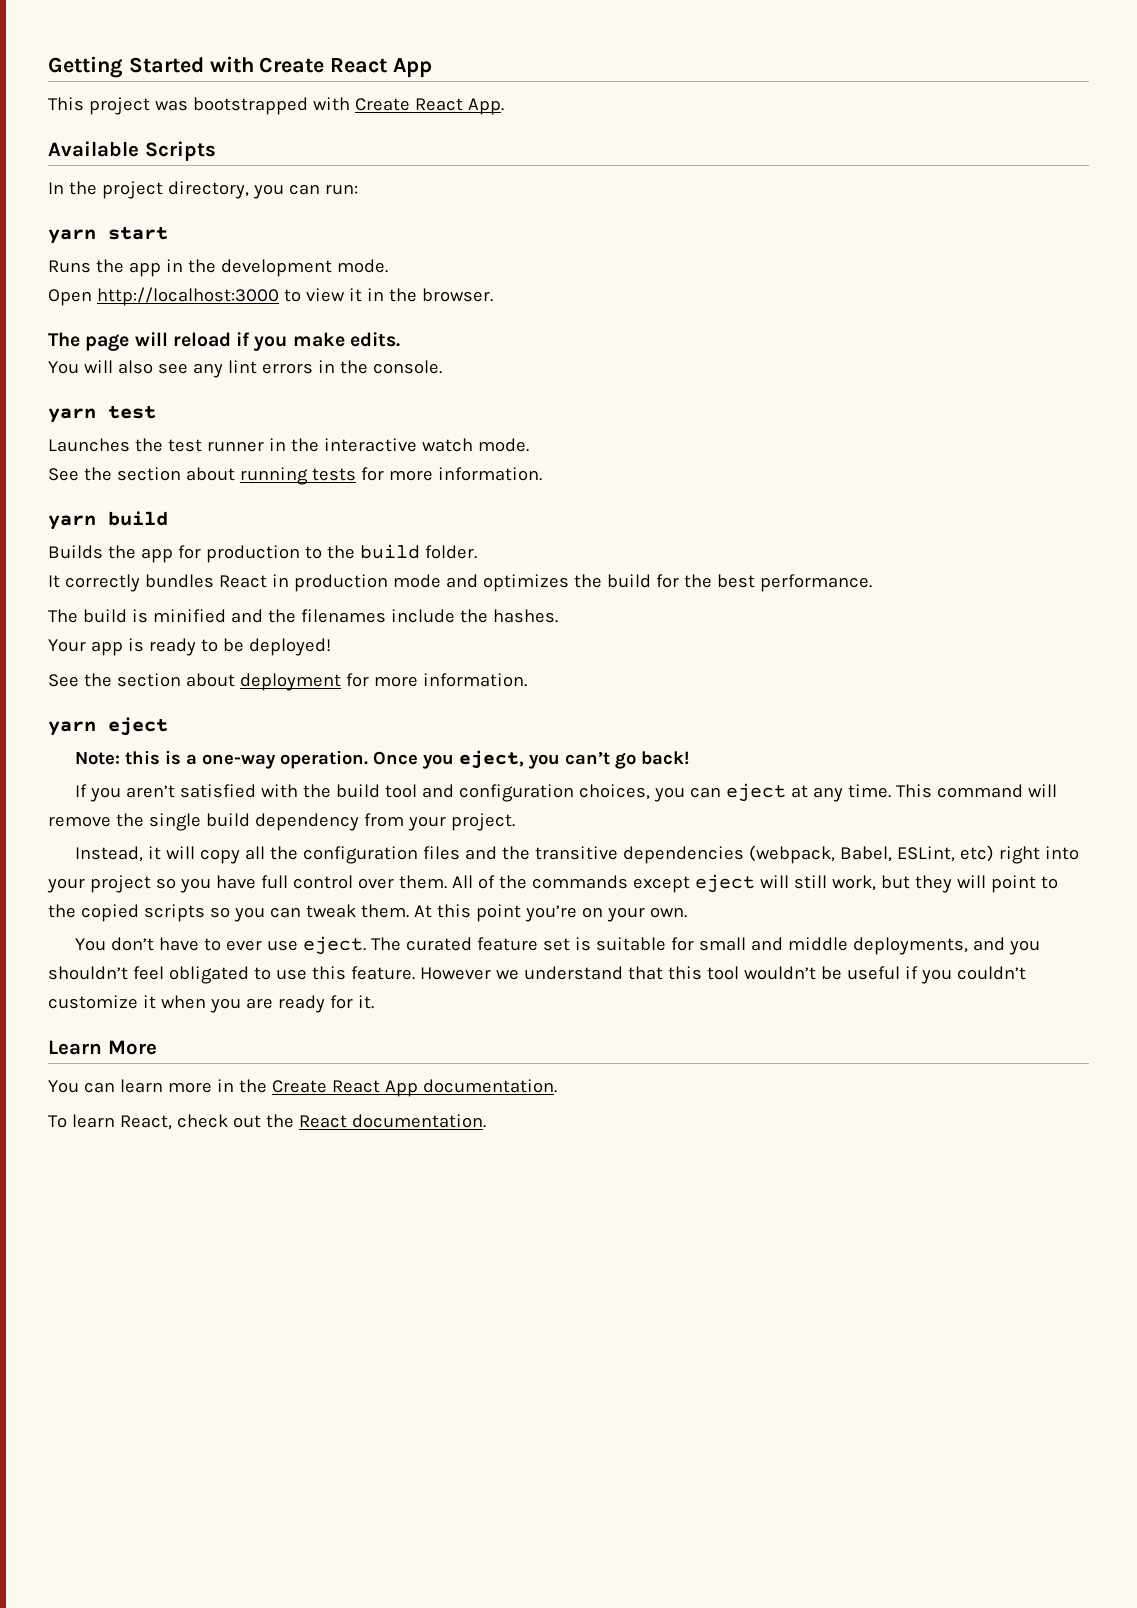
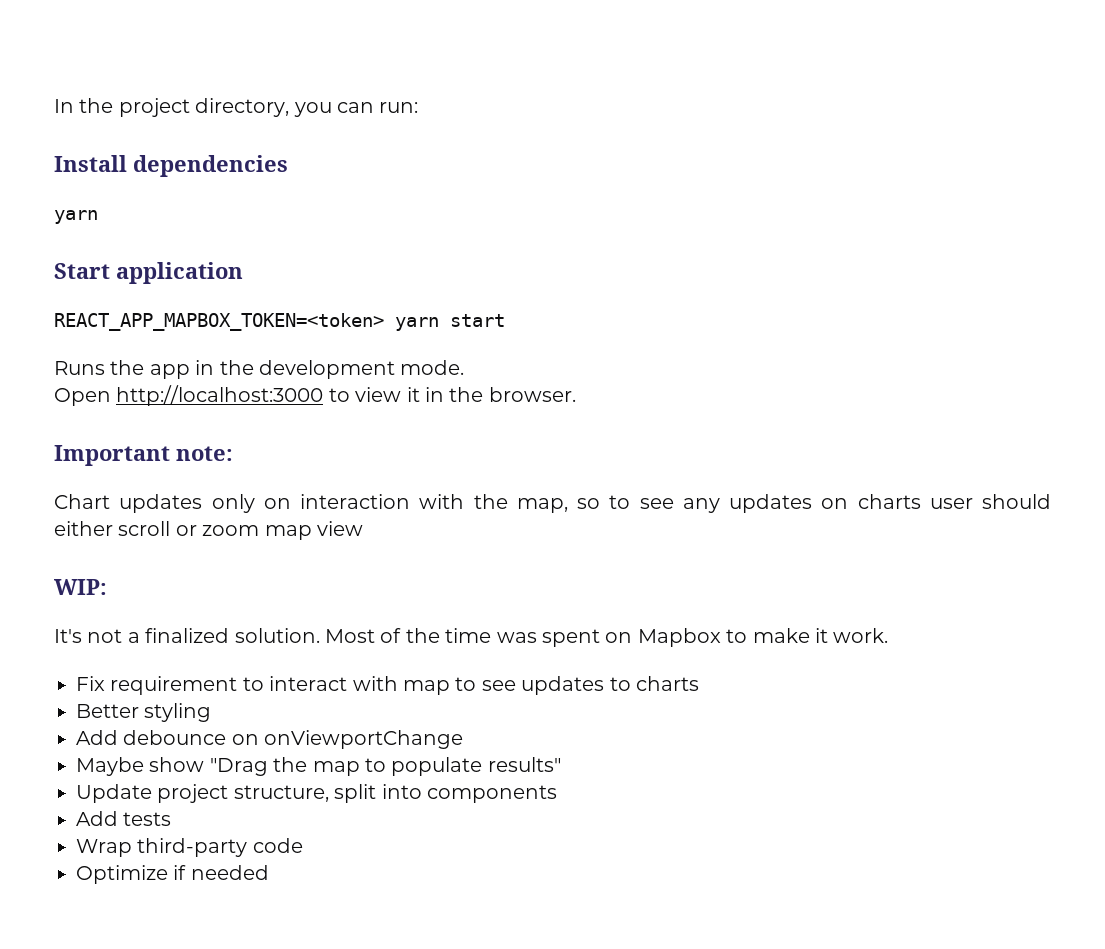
[48,56,433,78] [48,97,504,115] [48,141,216,161] Getting Started with Create React App // This project was bootstrapped with Create React App. // Available Scripts // -> (54, 106) none
(358, 189) none -> [54,155,288,177] [54,210,98,224] [54,262,243,284] [54,313,384,331] Install dependencies // yarn // Start application // REACT_APP_MAPBOX_TOKEN=<token>
[48,332,400,351] [48,360,442,378] [48,405,156,423] [48,438,529,452] [48,467,542,485] [48,511,168,530] [48,544,477,563] [48,574,872,592] [48,609,558,623] [48,638,331,656] [48,673,527,691] [48,717,168,736] [74,750,689,769] [74,783,1057,802] [48,813,515,831] [74,845,1079,864] [47,874,1058,893] [48,904,687,922] [74,936,1040,955] [48,966,1026,984] [48,995,374,1013] [48,1040,157,1055] [48,1079,557,1097] [48,1114,486,1130] The page will reload if you make edits. // You will also see any lint errors in the console. // yarn test // Launches the test runner in the interactive watch mode. // See the section about running tests for more information. // yarn build // Builds the app for production to the build folder. // It correctly bundles React in production mode and optimizes the build for the best performance. // The build is minified and the filenames include the hashes. // Your app is ready to be deployed! // See the section about deployment for more information. // yarn eject // Note: this is a one-way operation. Once you eject, you can’t go back! // If you aren’t satisfied with the build tool and configuration choices, you can eject at any time. This command will remove the single build dependency from your project. // Instead, it will copy all the configuration files and the transitive dependencies (webpack, Babel, ESLint, etc) right into your project so you have full control over them. All of the commands except eject will still work, but they will point to the copied scripts so you can tweak them. At this point you’re on your own. // You don’t have to ever use eject. The curated feature set is suitable for small and middle deployments, and you shouldn’t feel obligated to use this feature. However we understand that this tool wouldn’t be useful if you couldn’t customize it when you are ready for it. // Learn More // You can learn more in the Create React App documentation. // To learn React, check out the React documentation. -> [54,445,233,466] [54,494,1051,513] [54,521,363,540] [54,579,107,595] [54,628,889,647] [76,676,699,695] [76,703,212,722] [76,730,464,749] [76,757,561,776] [76,784,557,803] [76,811,172,826] [76,838,303,857] [76,865,269,884] Important note: // Chart updates only on interaction with the map, so to see any updates on charts user should either scroll or zoom map view // WIP: // It's not a finalized solution. Most of the time was spent on Mapbox to make it work. // Fix requirement to interact with map to see updates to charts // Better styling // Add debounce on onViewportChange // Maybe show "Drag the map to populate results" // Update project structure, split into components // Add tests // Wrap third-party code // Optimize if needed

